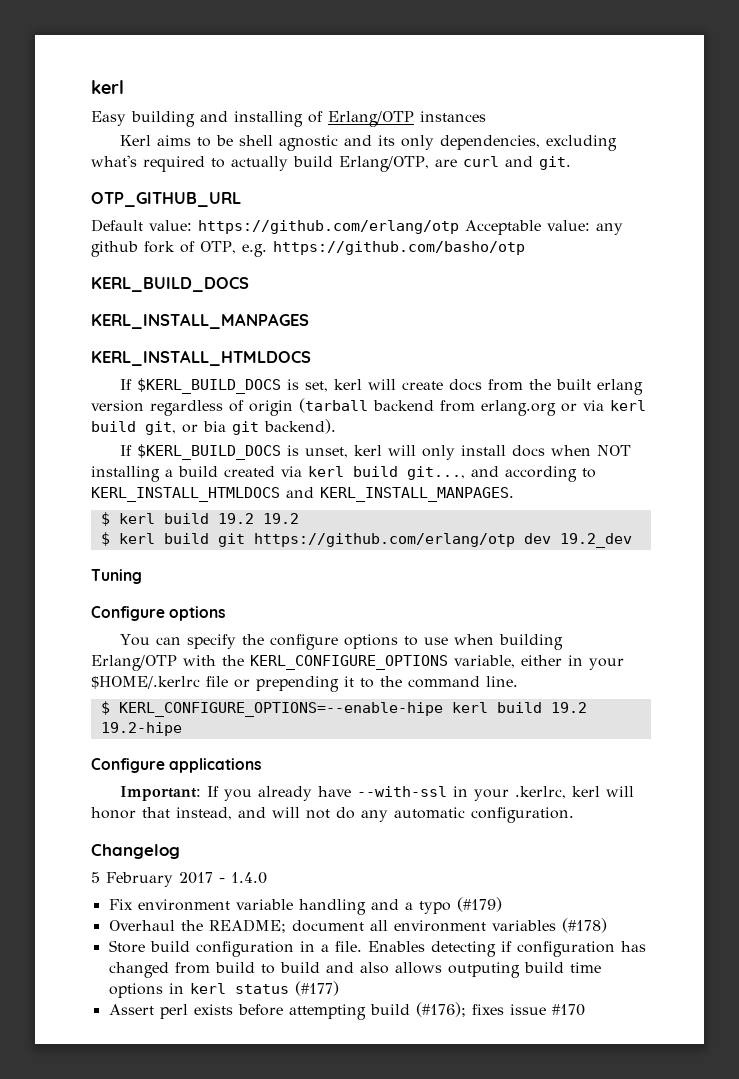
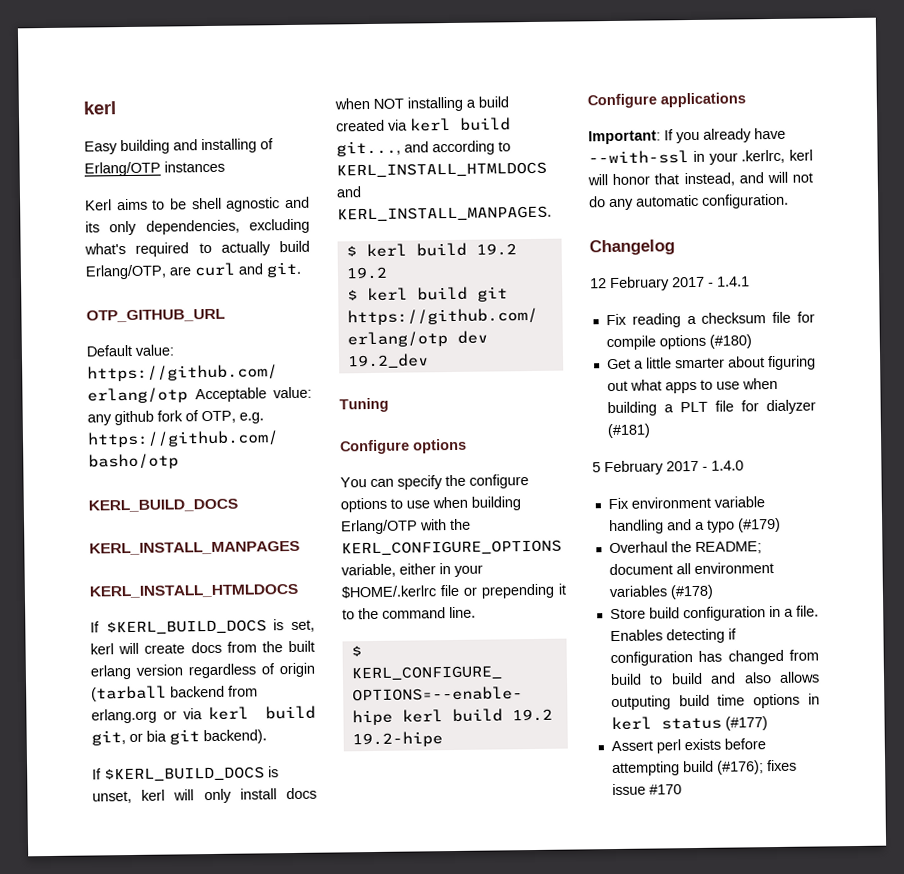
(180, 851) none -> [590,276,750,292] [605,311,815,328] [605,334,752,351] [606,355,816,371] [606,377,778,394] [606,399,816,417] [606,423,651,439] // 12 February 2017 - 1.4.1 // Fix reading a checksum file for compile options (#180) // Get a little smarter about figuring out what apps to use when building a PLT file for dialyzer (#181)

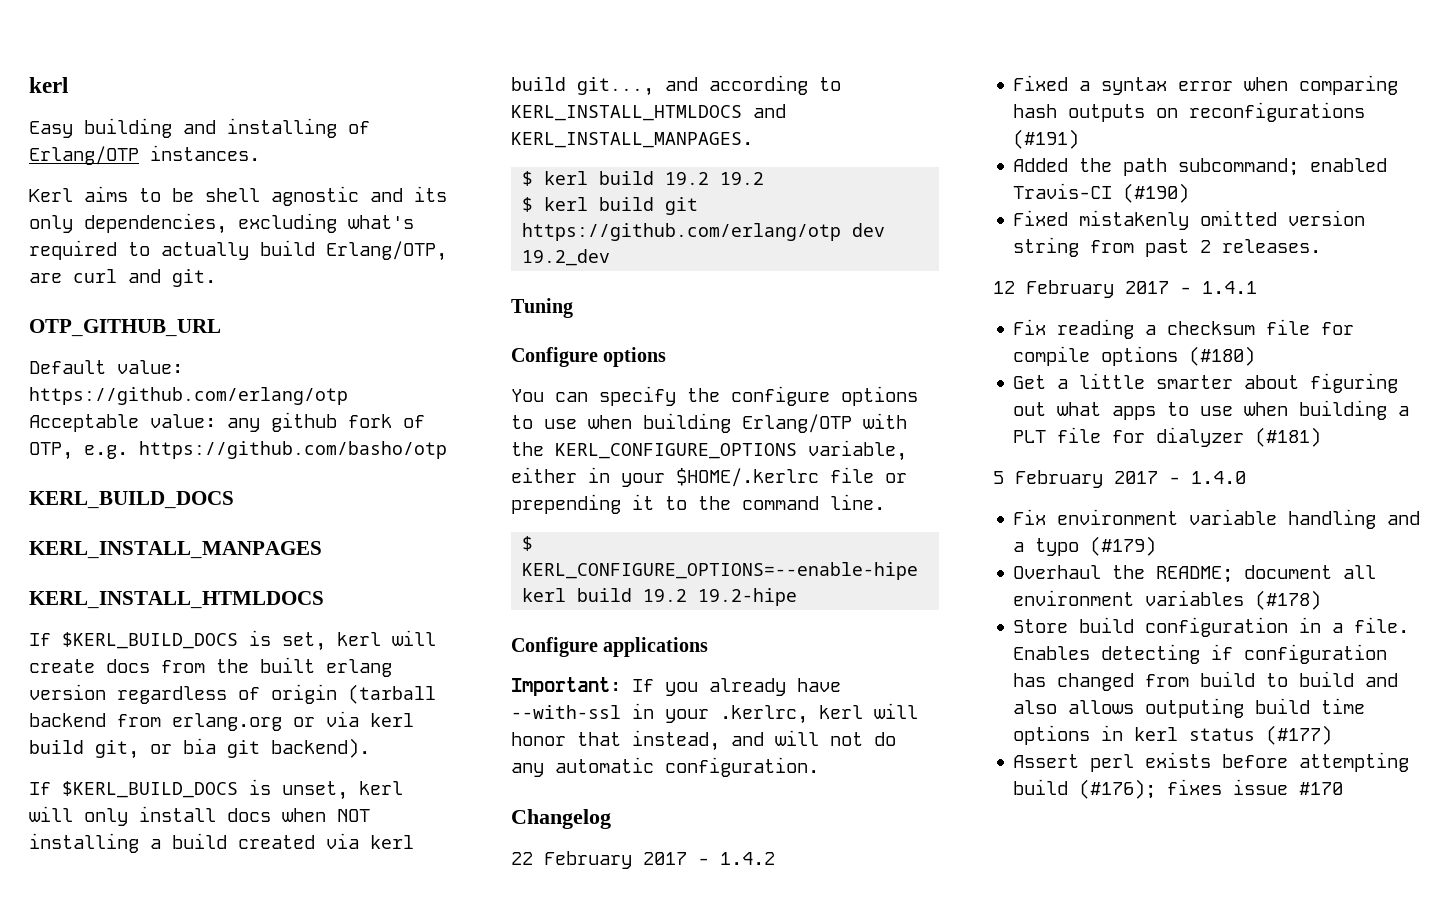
[164,160,225,173] instances -> [150,145,260,161] instances.
(675, 247) none -> [511,851,775,869] [1013,75,1399,95] [1013,102,1366,122] [1013,129,1080,149] [1013,158,1388,176] [1013,183,1190,203] [1013,210,1366,230] [1013,237,1322,257] // 22 February 2017 - 1.4.2 // Fixed a syntax error when comparing hash outputs on reconfigurations (#191) // Added the path subcommand; enabled Travis-CI (#190) // Fixed mistakenly omitted version string from past 2 releases.

